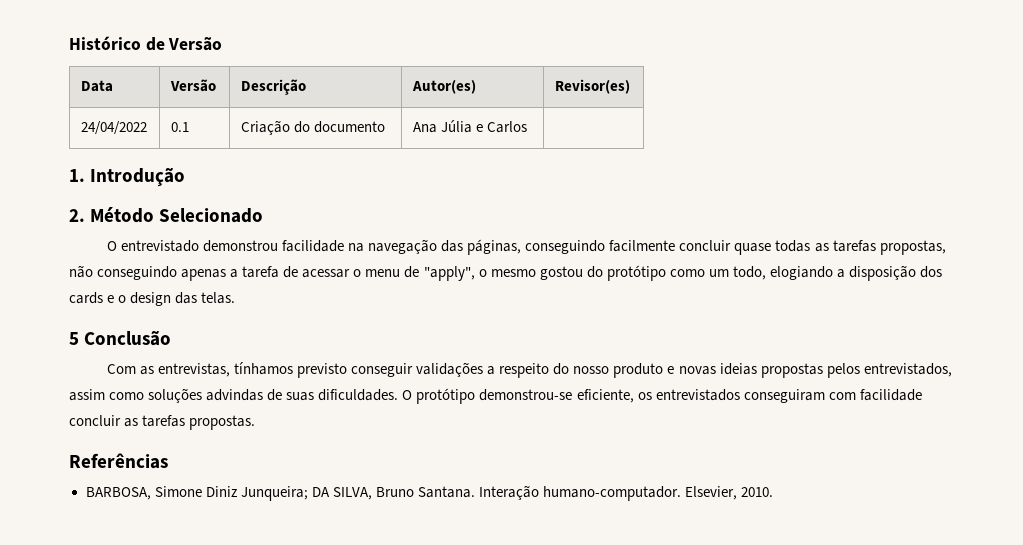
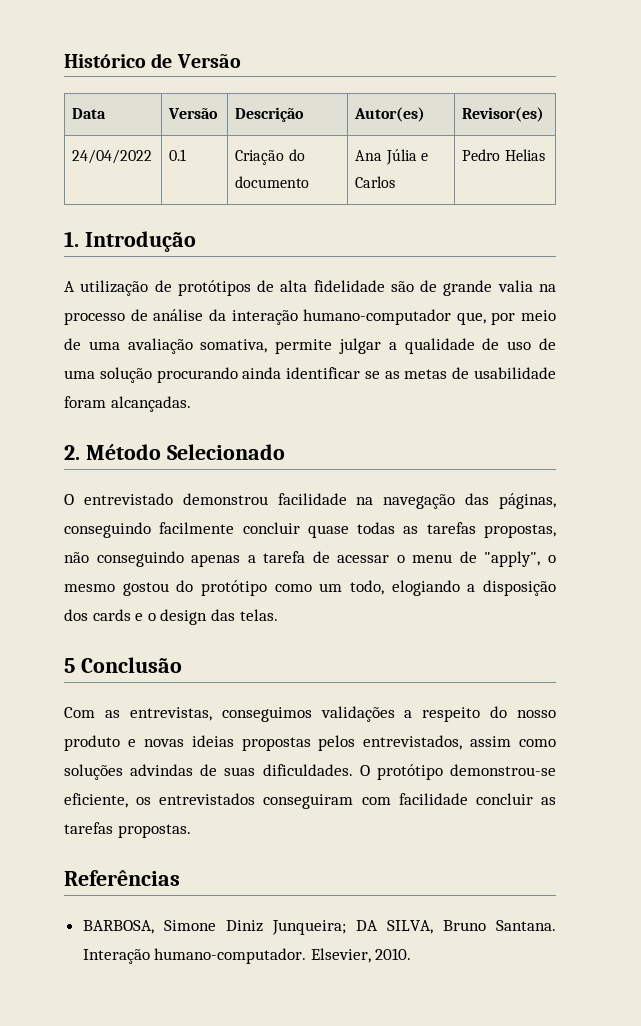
(528, 127) none -> [462,149,545,161] Pedro Helias
(186, 177) none -> [64,280,556,296] [64,309,556,325] [64,338,556,354] [64,367,556,383] [64,396,191,412] // A utilização de protótipos de alta fidelidade são de grande valia na processo de análise da interação humano-computador que, por meio de uma avaliação somativa, permite julgar a qualidade de uso de uma solução procurando ainda identificar se as metas de usabilidade foram alcançadas.
[234,362,414,378] tínhamos previsto conseguir -> [221,707,312,722] conseguimos

